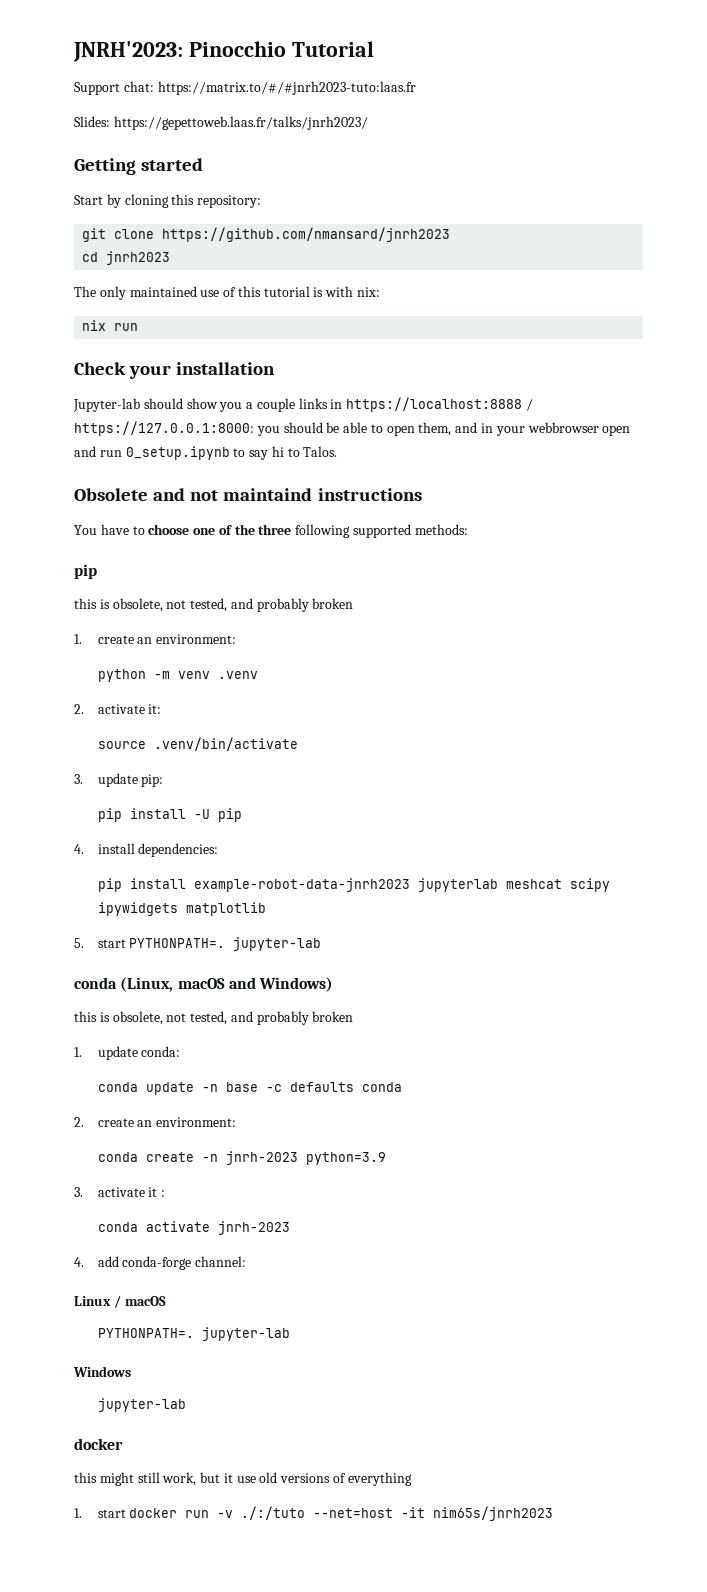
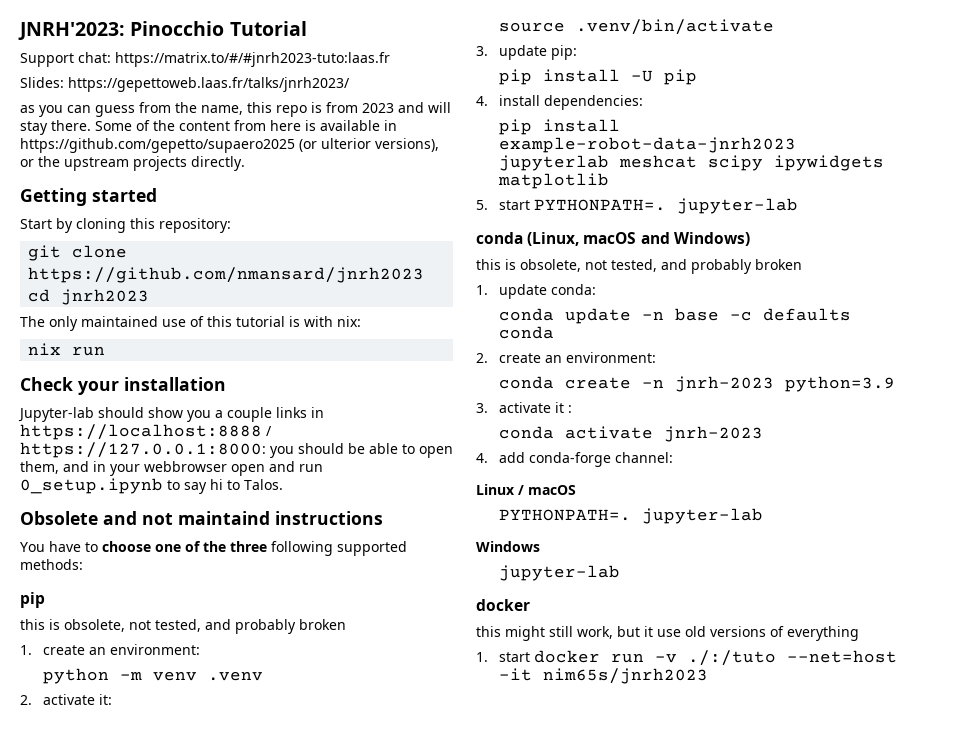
(368, 123) none -> [20,102,451,117] [20,120,397,135] [20,138,439,153] [20,156,245,171] // as you can guess from the name, this repo is from 2023 and will stay there. Some of the content from here is available in https://github.com/gepetto/supaero2025 (or ulterior versions), or the upstream projects directly.

